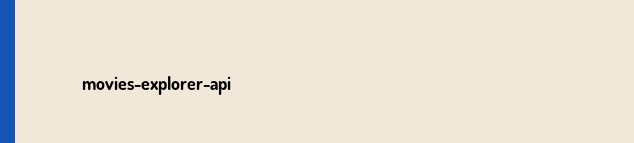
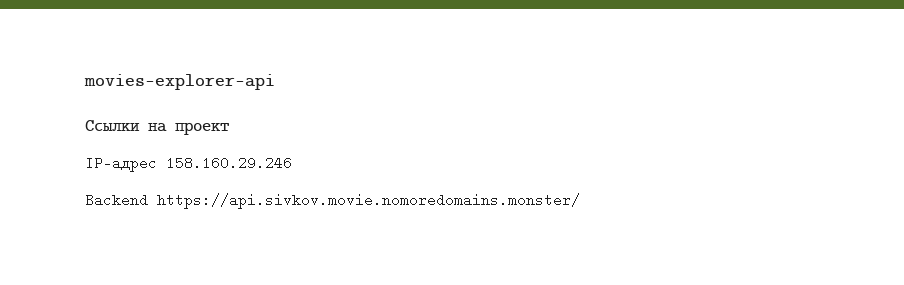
(231, 85) none -> [85,120,229,135] [85,154,292,172] [85,193,580,209] // Ссылки на проект // IP-адрес 158.160.29.246 // Backend https://api.sivkov.movie.nomoredomains.monster/

